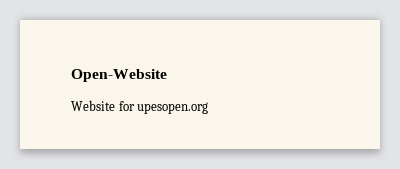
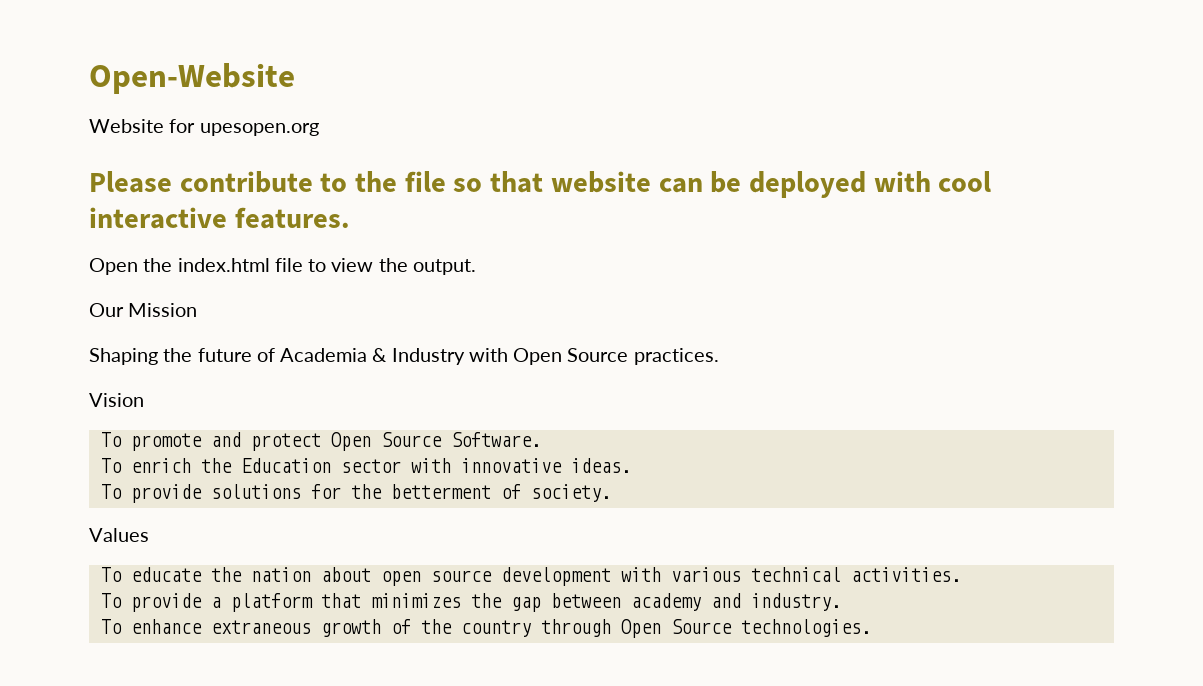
(209, 108) none -> [89,171,992,198] [89,207,350,229] [89,258,476,275] [89,303,198,317] [89,348,719,365] [89,393,144,407] [100,432,541,451] [100,458,631,473] [100,484,611,503] [89,528,149,542] [100,567,961,586] [100,593,841,612] [100,619,871,638] // Please contribute to the file so that website can be deployed with cool interactive features. // Open the index.html file to view the output. // Our Mission // Shaping the future of Academia & Industry with Open Source practices. // Vision // To promote and protect Open Source Software. // To enrich the Education sector with innovative ideas. // To provide solutions for the betterment of society. // Values // To educate the nation about open source development with various technical activities. // To provide a platform that minimizes the gap between academy and industry. // To enhance extraneous growth of the country through Open Source technologies.

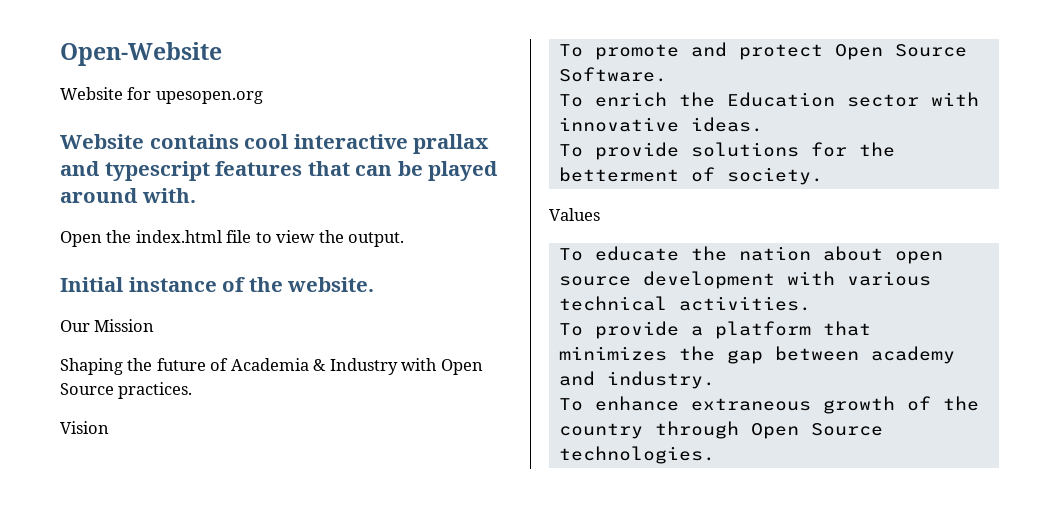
[89,171,992,198] [89,207,350,229] Please contribute to the file so that website can be deployed with cool interactive features. -> [60,134,490,154] [60,161,499,181] [60,188,196,203] Website contains cool interactive prallax and typescript features that can be played around with.
(476, 267) none -> [60,277,375,292] // Initial instance of the website.

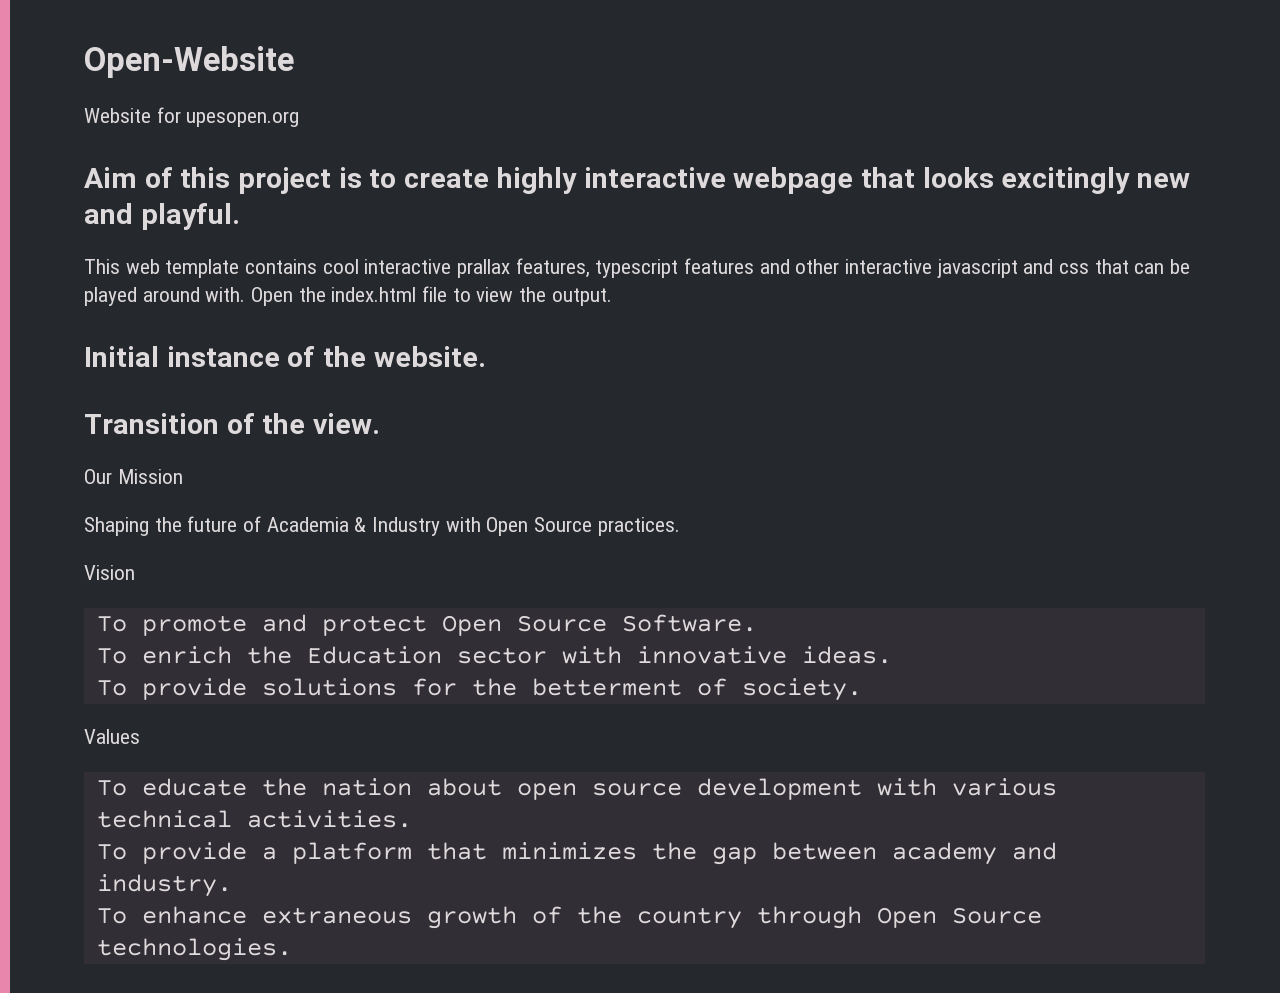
[60,134,144,149] Website -> [84,167,1191,194] [84,203,240,230] [84,259,240,278] Aim of this project is to create highly interactive webpage that looks excitingly new and playful. // This web template
[60,161,100,176] and -> [515,258,590,278] features,
(303, 168) none -> [759,259,1090,278] and other interactive javascript and css
(196, 195) // -> (246, 294) none
(375, 284) none -> [84,413,381,434] // Transition of the view.

